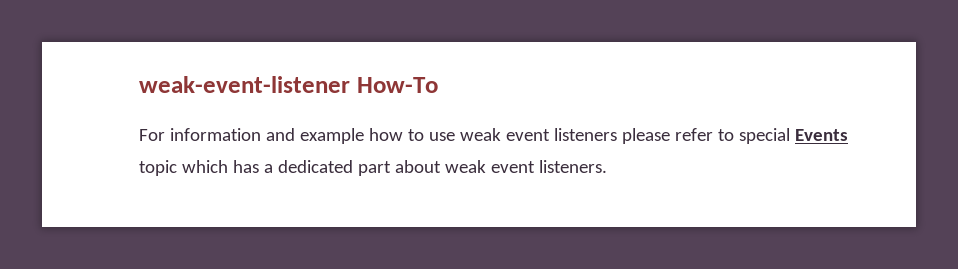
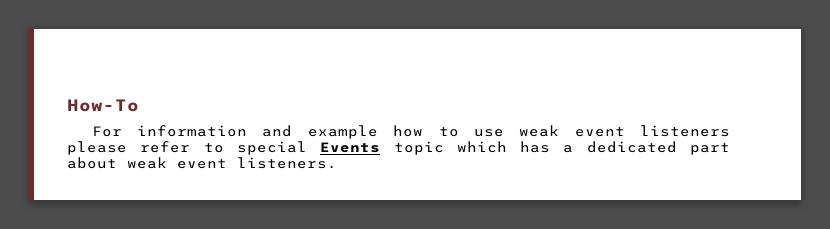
[139,76,350,93] weak-event-listener -> (67, 105) none

